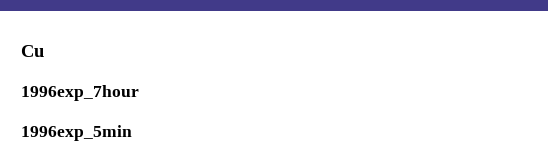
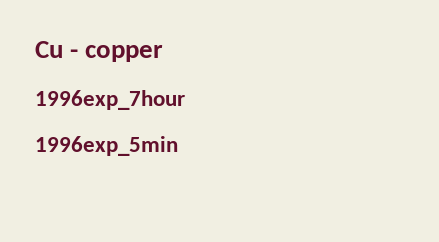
(44, 51) none -> [70,45,164,62] - copper

